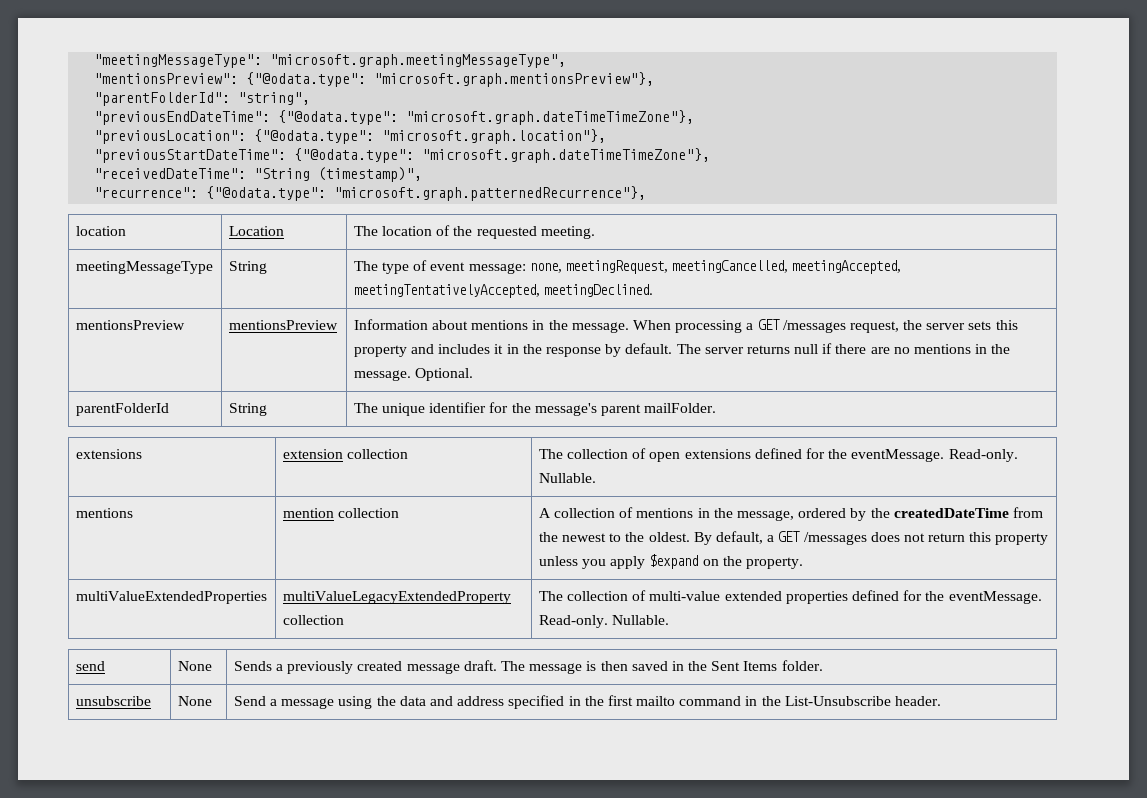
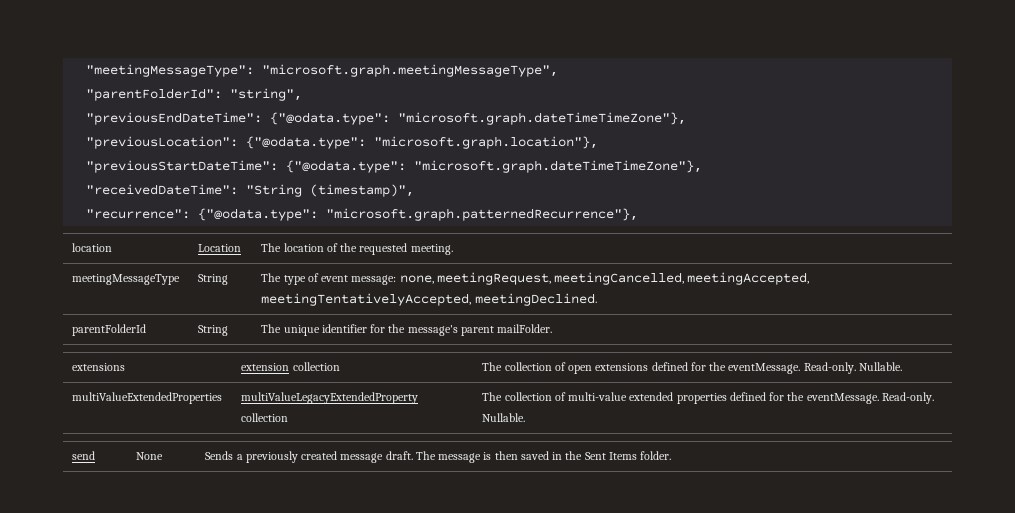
[94,72,655,87] // "mentionsPreview": {"@odata.type": "microsoft.graph.mentionsPreview"}, -> (559, 70) none
[75,320,185,330] [228,320,338,330] [353,319,1018,333] [353,343,1011,357] [353,368,474,381] // mentionsPreview | mentionsPreview | Information about mentions in the message. When processing a GET /messages request, the server sets this property and includes it in the response by default. The server returns null if there are no mentions in the message. Optional. -> (597, 299) none
[75,508,133,518] [282,508,400,518] [538,507,1043,521] [538,531,1049,545] [538,554,803,569] // mentions | mention collection | A collection of mentions in the message, ordered by the createdDateTime from the newest to the oldest. By default, a GET /messages does not return this property unless you apply $expand on the property. -> (902, 366) none
[75,696,151,706] [177,696,212,706] [233,695,942,709] // unsubscribe | None | Send a message using the data and address specified in the first mailto command in the List-Unsubscribe header. -> (672, 455) none

